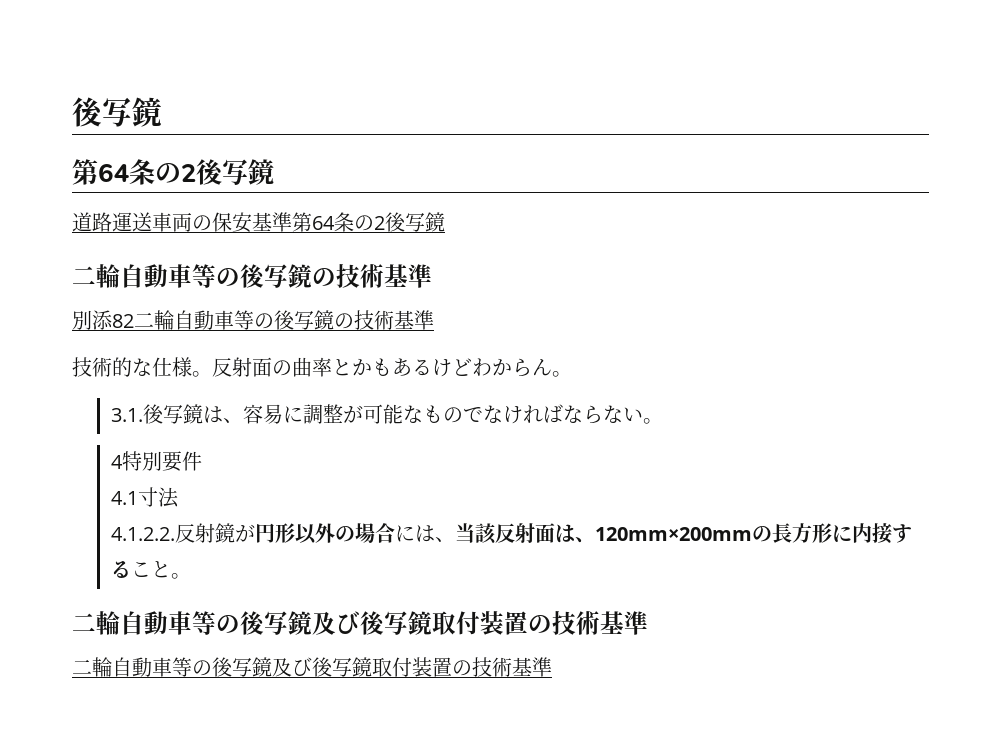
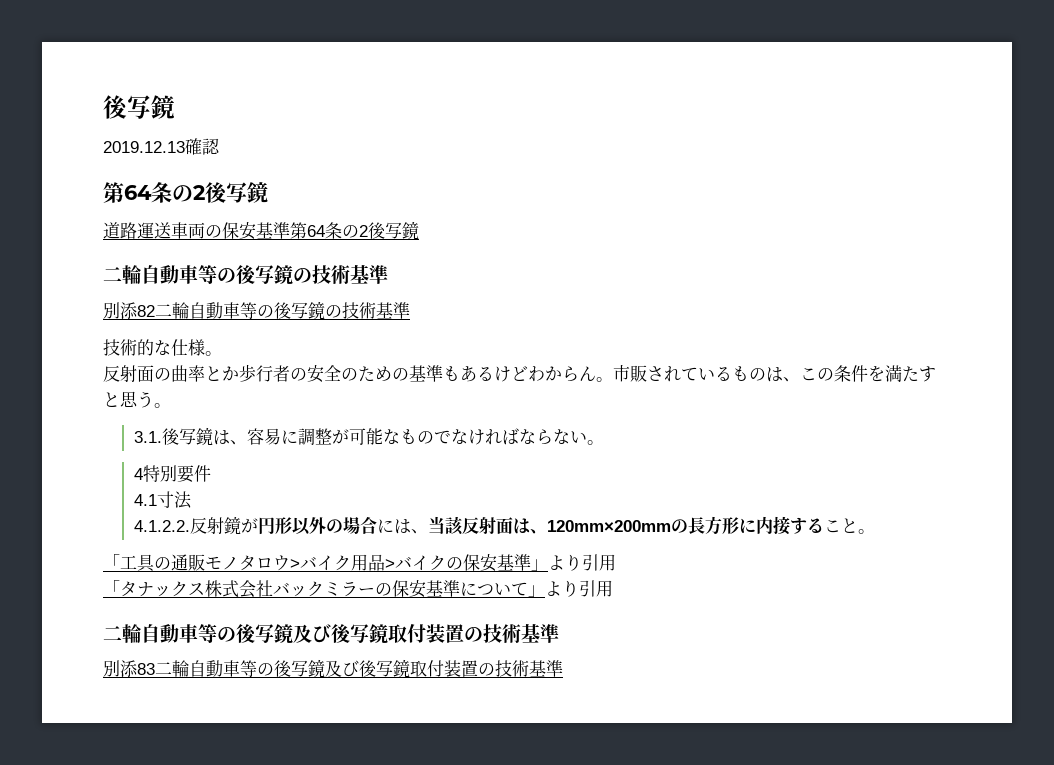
[72,97,162,127] 後写鏡 -> [103,95,175,119] [103,138,220,155] 後写鏡 // 2019.12.13確認
(212, 374) none -> (222, 353) //
(372, 367) none -> [239,364,443,383] 歩行者の安全のための基準
(572, 374) none -> [613,365,936,382] [103,391,171,408] 市販されているものは、この条件を満たすと思う。
(191, 576) none -> [103,554,616,572] [103,580,613,598] // 「工具の通販モノタロウ>バイク用品>バイクの保安基準」より引用 // 「タナックス株式会社バックミラーの保安基準について」より引用
(648, 623) none -> [103,660,155,677] 別添83

